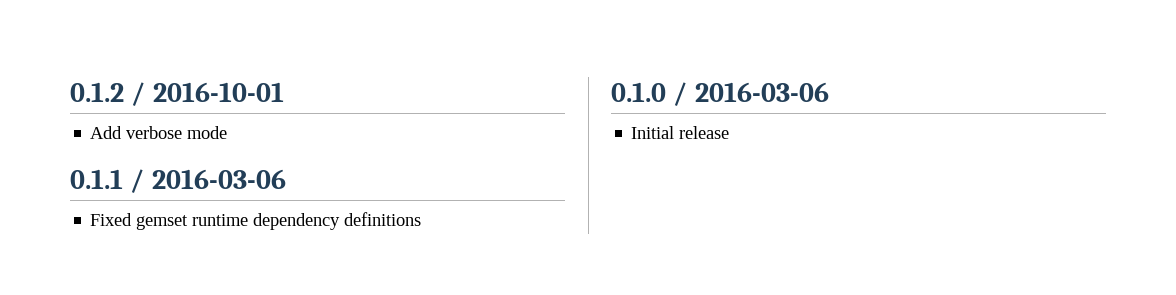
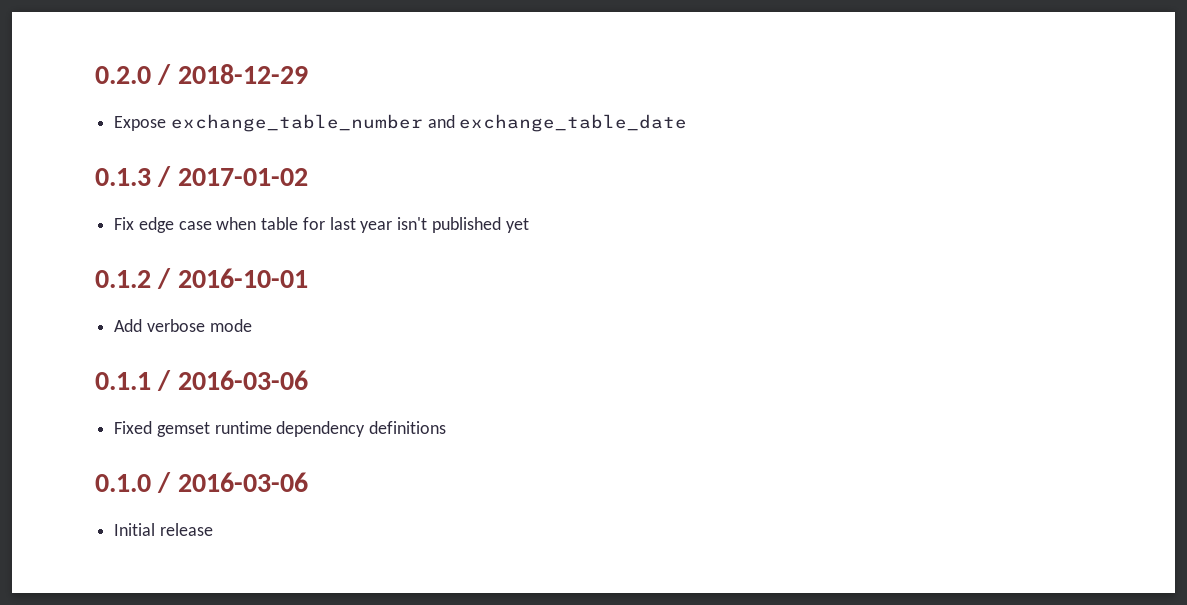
(70, 92) none -> [95,64,308,85] [114,114,688,132] [95,166,308,187] [114,217,529,233] 0.2.0 / 2018-12-29 // Expose exchange_table_number and exchange_table_date // 0.1.3 / 2017-01-02 // Fix edge case when table for last year isn't published yet //

